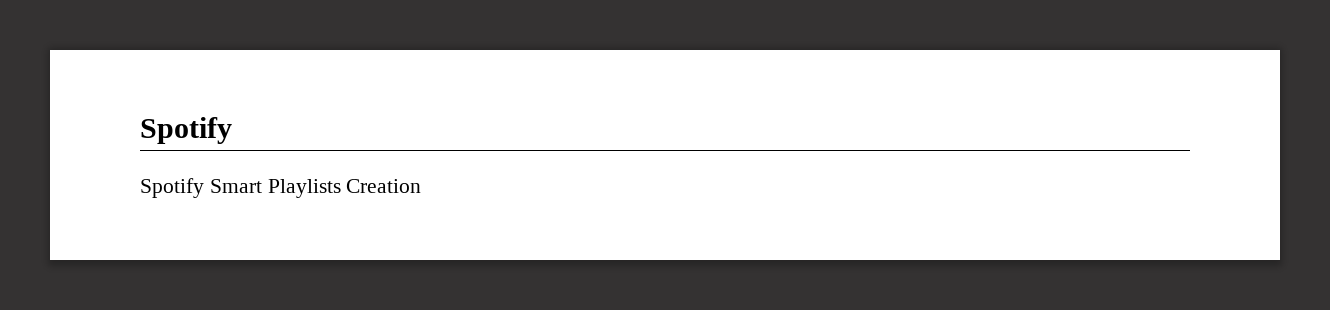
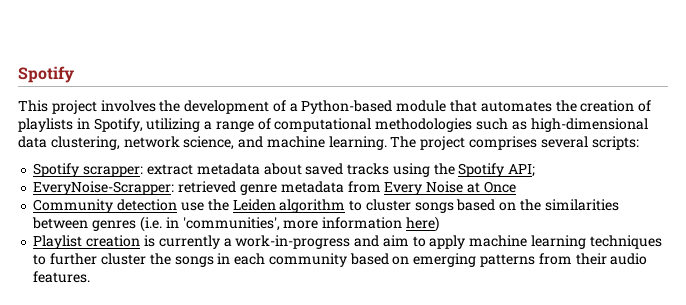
[140,178,422,198] Spotify Smart Playlists Creation -> [18,100,652,114] [18,118,648,132] [18,136,639,150] [33,163,536,177] [33,181,516,195] [33,199,619,213] [32,216,439,232] [33,235,662,249] [33,253,648,267] [33,271,91,283] This project involves the development of a Python-based module that automates the creation of playlists in Spotify, utilizing a range of computational methodologies such as high-dimensional data clustering, network science, and machine learning. The project comprises several scripts: // Spotify scrapper: extract metadata about saved tracks using the Spotify API; // EveryNoise-Scrapper: retrieved genre metadata from Every Noise at Once // Community detection use the Leiden algorithm to cluster songs based on the similarities between genres (i.e. in 'communities', more information here) // Playlist creation is currently a work-in-progress and aim to apply machine learning techniques to further cluster the songs in each community based on emerging patterns from their audio features.

